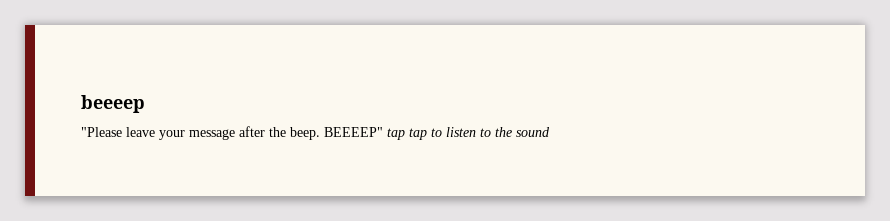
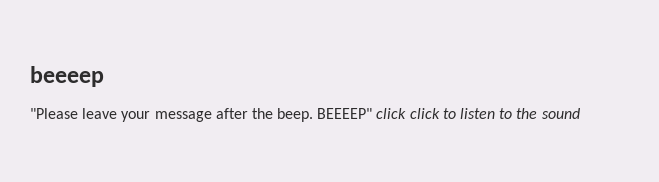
[387,128,427,140] tap tap -> [376,108,440,119] click click

